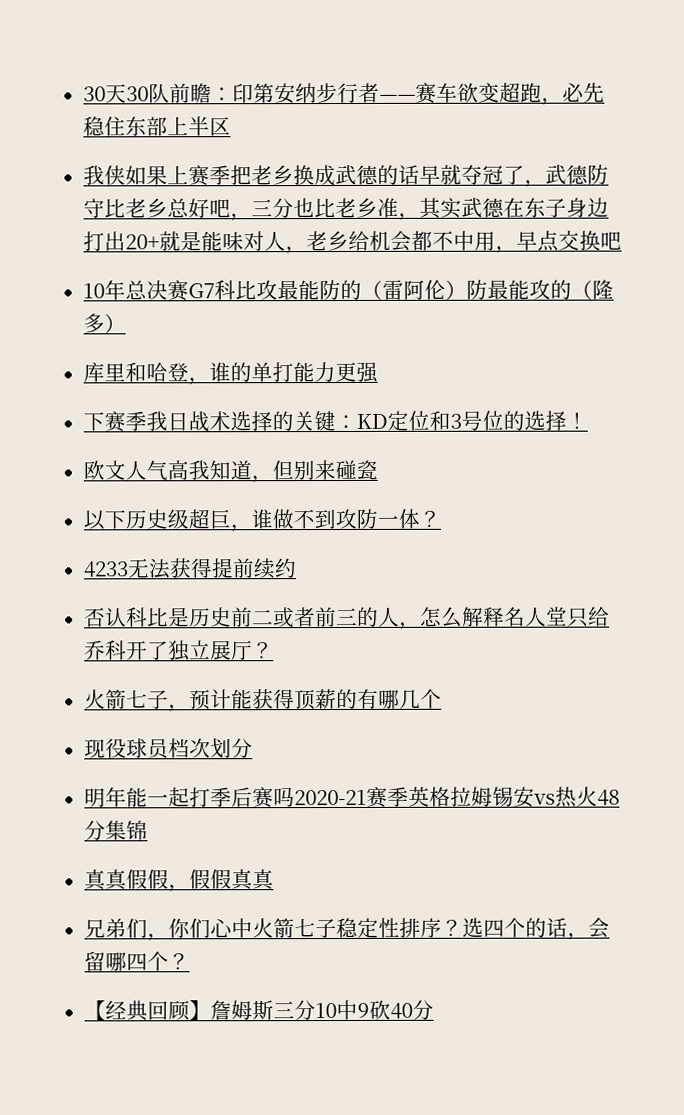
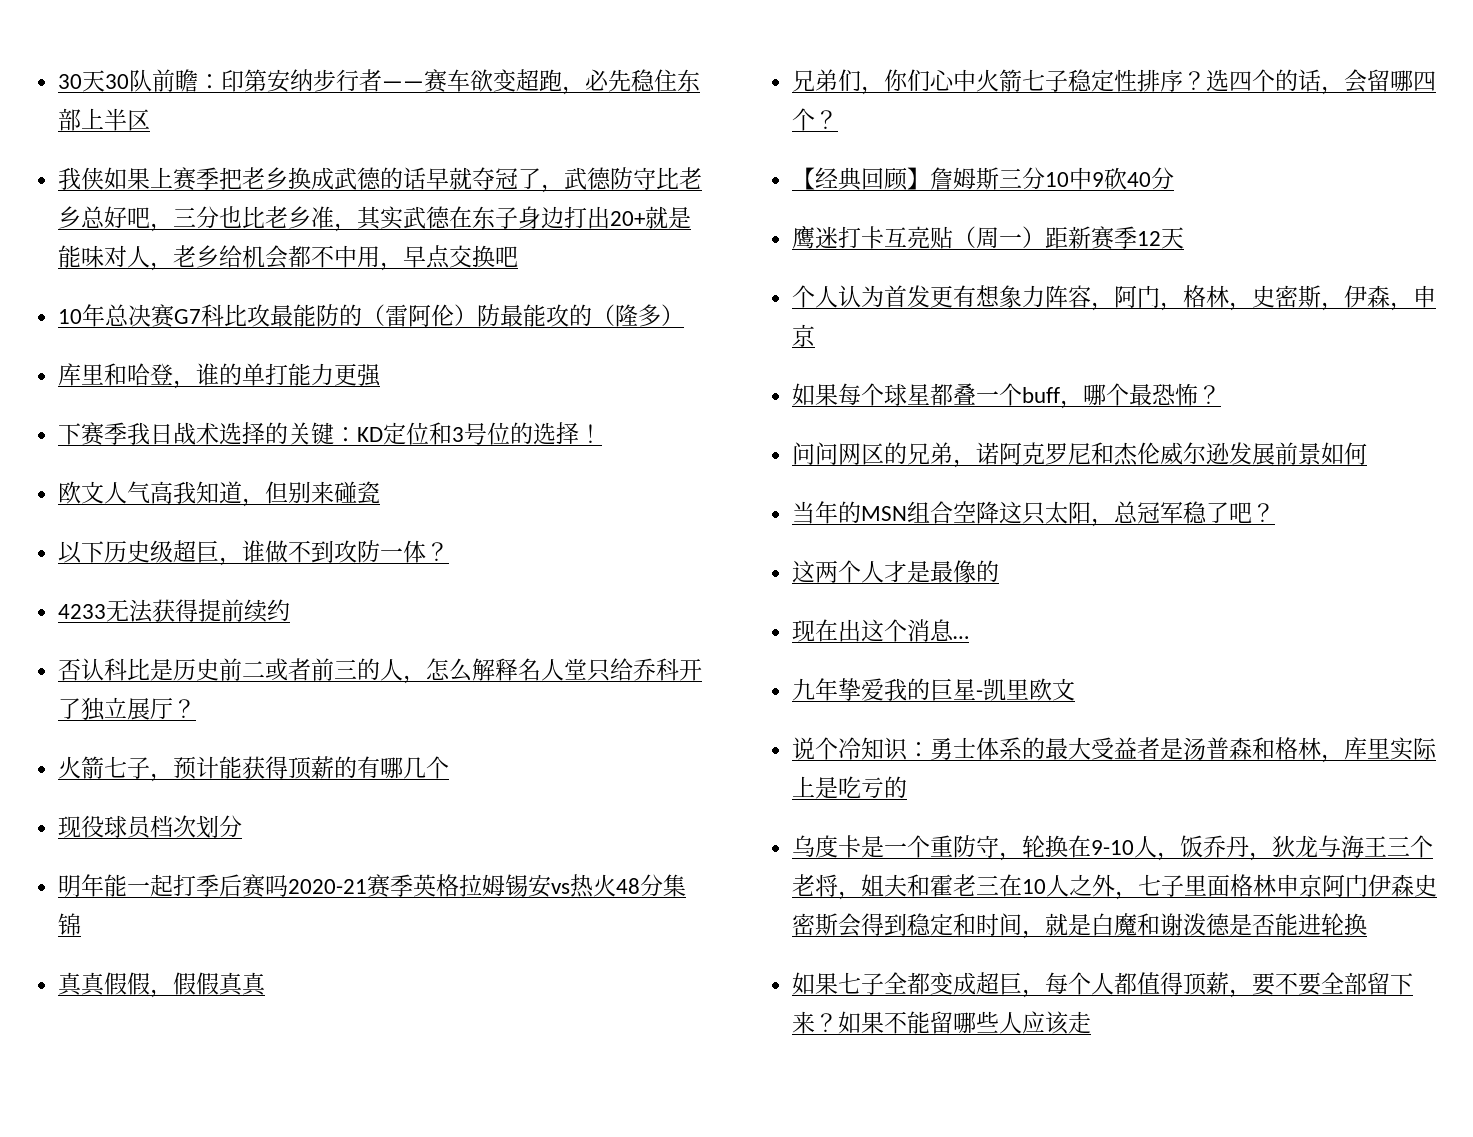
(434, 1009) none -> [792,226,1185,250] [792,285,1437,311] [792,324,816,347] [792,383,1222,409] [792,442,1368,468] [792,501,1276,527] [792,560,1000,583] [792,619,970,642] [792,678,1076,701] [792,737,1438,763] [792,776,908,799] [792,835,1434,861] [792,874,1438,900] [792,913,1368,939] [792,972,1414,998] [792,1011,1092,1035] // 鹰迷打卡互亮贴（周一）距新赛季12天 // 个人认为首发更有想象力阵容，阿门，格林，史密斯，伊森，申京 // 如果每个球星都叠一个buff，哪个最恐怖？ // 问问网区的兄弟，诺阿克罗尼和杰伦威尔逊发展前景如何 // 当年的MSN组合空降这只太阳，总冠军稳了吧？ // 这两个人才是最像的 // 现在出这个消息… // 九年挚爱我的巨星-凯里欧文 // 说个冷知识：勇士体系的最大受益者是汤普森和格林，库里实际上是吃亏的 // 乌度卡是一个重防守，轮换在9-10人，饭乔丹，狄龙与海王三个老将，姐夫和霍老三在10人之外，七子里面格林申京阿门伊森史密斯会得到稳定和时间，就是白魔和谢泼德是否能进轮换 // 如果七子全都变成超巨，每个人都值得顶薪，要不要全部留下来？如果不能留哪些人应该走

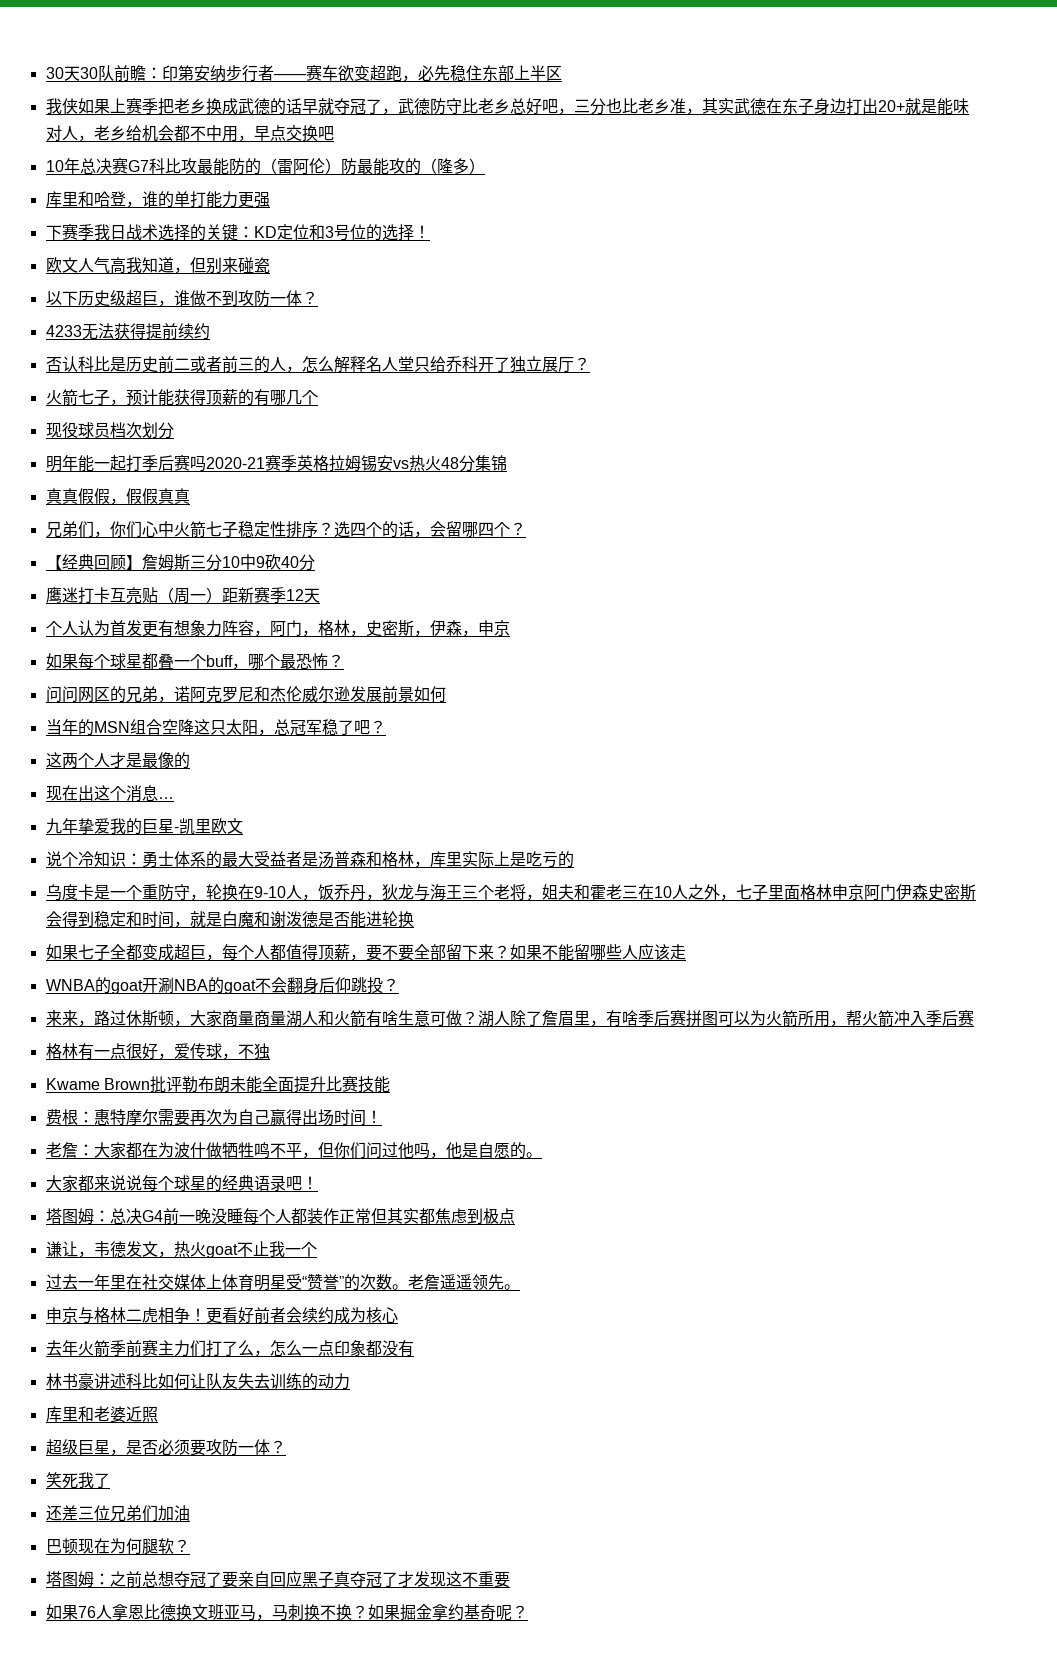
(1092, 1022) none -> [45,977,399,994] [45,1009,974,1027] [45,1043,270,1060] [45,1075,390,1093] [45,1109,382,1126] [45,1142,542,1159] [45,1175,318,1192] [45,1208,515,1225] [45,1241,317,1258] [45,1274,520,1291] [45,1307,398,1324] [45,1339,414,1357] [45,1373,350,1390] [45,1406,158,1423] [45,1439,286,1456] [45,1472,110,1489] [45,1505,190,1522] [45,1538,190,1555] [45,1570,510,1588] [45,1604,528,1621] // WNBA的goat开涮NBA的goat不会翻身后仰跳投？ // 来来，路过休斯顿，大家商量商量湖人和火箭有啥生意可做？湖人除了詹眉里，有啥季后赛拼图可以为火箭所用，帮火箭冲入季后赛 // 格林有一点很好，爱传球，不独 // Kwame Brown批评勒布朗未能全面提升比赛技能 // 费根：惠特摩尔需要再次为自己赢得出场时间！ // 老詹：大家都在为波什做牺牲鸣不平，但你们问过他吗，他是自愿的。 // 大家都来说说每个球星的经典语录吧！ // 塔图姆：总决G4前一晚没睡每个人都装作正常但其实都焦虑到极点 // 谦让，韦德发文，热火goat不止我一个 // 过去一年里在社交媒体上体育明星受“赞誉”的次数。老詹遥遥领先。 // 申京与格林二虎相争！更看好前者会续约成为核心 // 去年火箭季前赛主力们打了么，怎么一点印象都没有 // 林书豪讲述科比如何让队友失去训练的动力 // 库里和老婆近照 // 超级巨星，是否必须要攻防一体？ // 笑死我了 // 还差三位兄弟们加油 // 巴顿现在为何腿软？ // 塔图姆：之前总想夺冠了要亲自回应黑子真夺冠了才发现这不重要 // 如果76人拿恩比德换文班亚马，马刺换不换？如果掘金拿约基奇呢？

